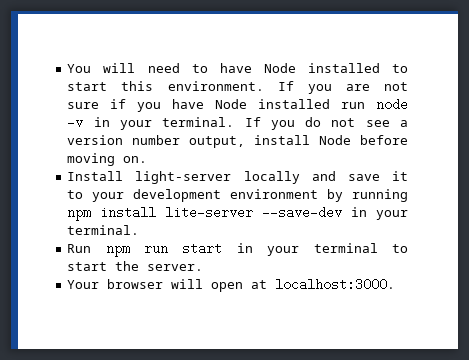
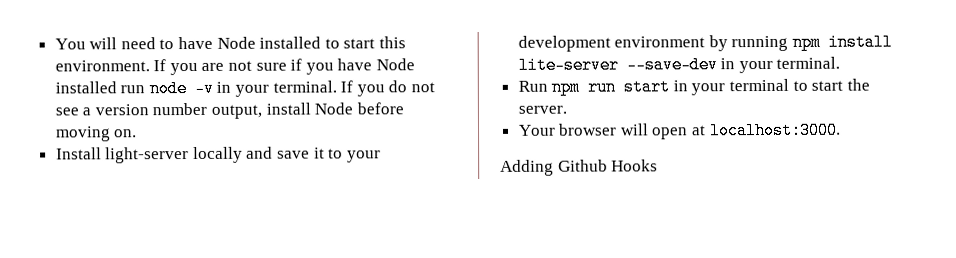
(396, 284) none -> [500,159,659,176] // Adding Github Hooks

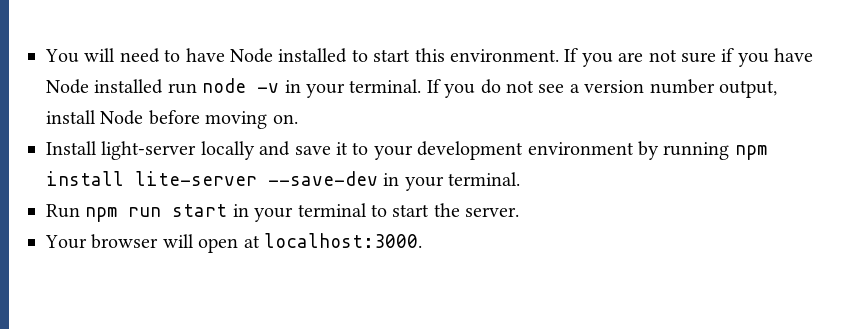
[500,159,659,176] // Adding Github Hooks -> (422, 240) none

